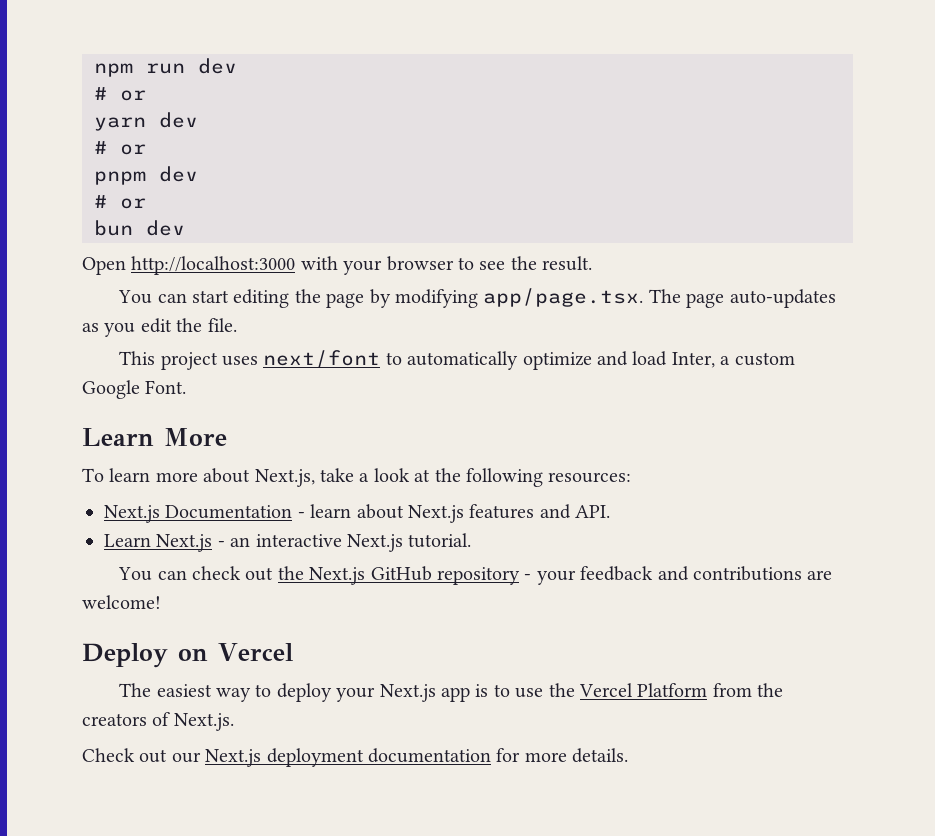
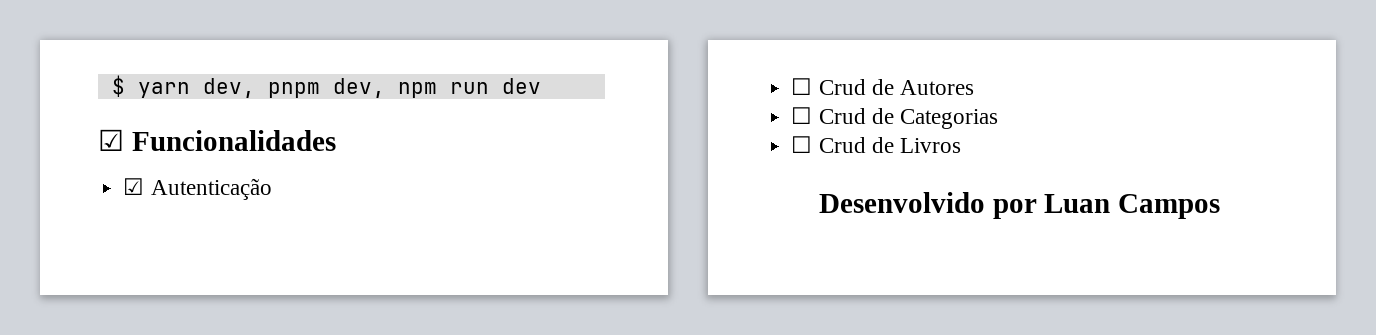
[94,58,237,77] [94,87,146,101] [94,112,198,131] [94,141,146,155] [94,166,198,185] [94,195,146,209] [94,220,185,236] [82,256,593,275] [118,288,836,308] [82,318,237,337] [119,350,795,370] [82,380,187,399] [82,428,227,446] [82,468,632,487] [104,504,611,523] [104,533,472,552] [118,566,833,585] [82,595,161,609] [82,643,293,668] [119,683,784,702] [82,712,234,731] [82,748,629,767] npm run dev // # or // yarn dev // # or // pnpm dev // # or // bun dev // Open http://localhost:3000 with your browser to see the result. // You can start editing the page by modifying app/page.tsx. The page auto-updates as you edit the file. // This project uses next/font to automatically optimize and load Inter, a custom Google Font. // Learn More // To learn more about Next.js, take a look at the following resources: // Next.js Documentation - learn about Next.js features and API. // Learn Next.js - an interactive Next.js tutorial. // You can check out the Next.js GitHub repository - your feedback and contributions are welcome! // Deploy on Vercel // The easiest way to deploy your Next.js app is to use the Vercel Platform from the creators of Next.js. // Check out our Next.js deployment documentation for more details. -> [111,75,541,98] [98,129,336,151] [123,178,272,200] [791,78,974,95] [791,107,998,129] [791,136,961,153] [818,192,1221,219] $ yarn dev, pnpm dev, npm run dev // ☑ Funcionalidades // ☑ Autenticação // ☐ Crud de Autores // ☐ Crud de Categorias // ☐ Crud de Livros // Desenvolvido por Luan Campos

